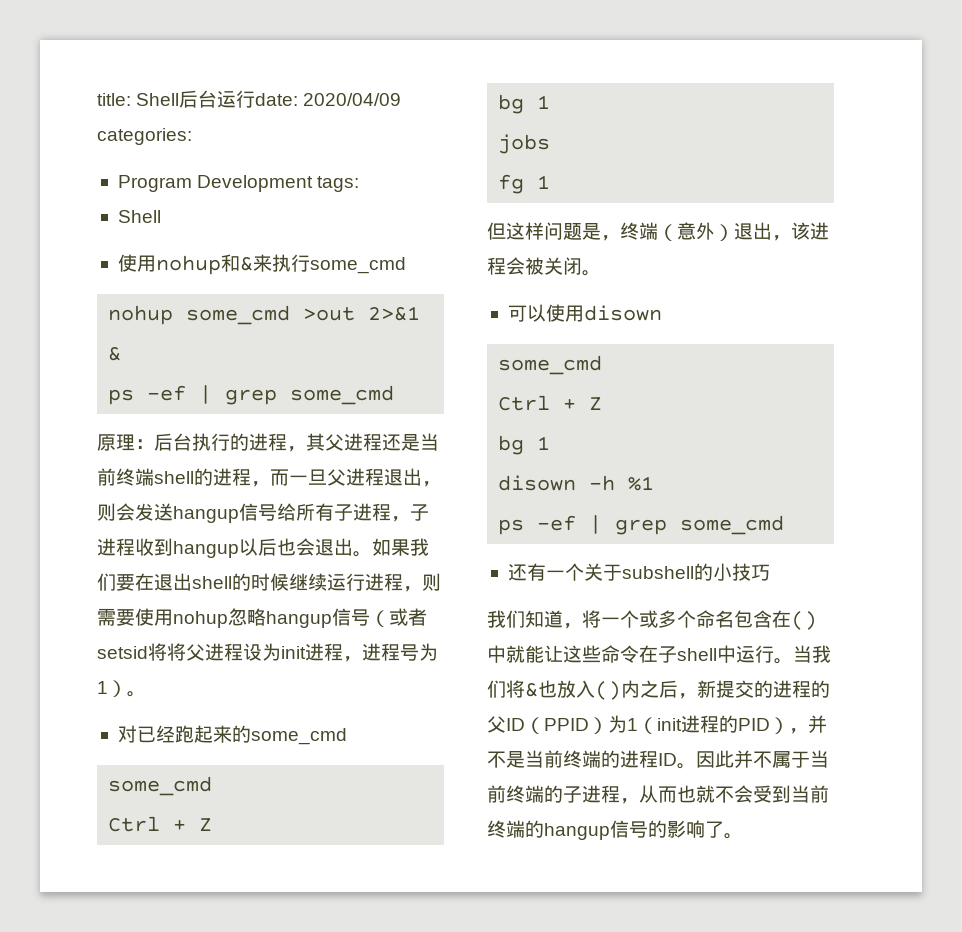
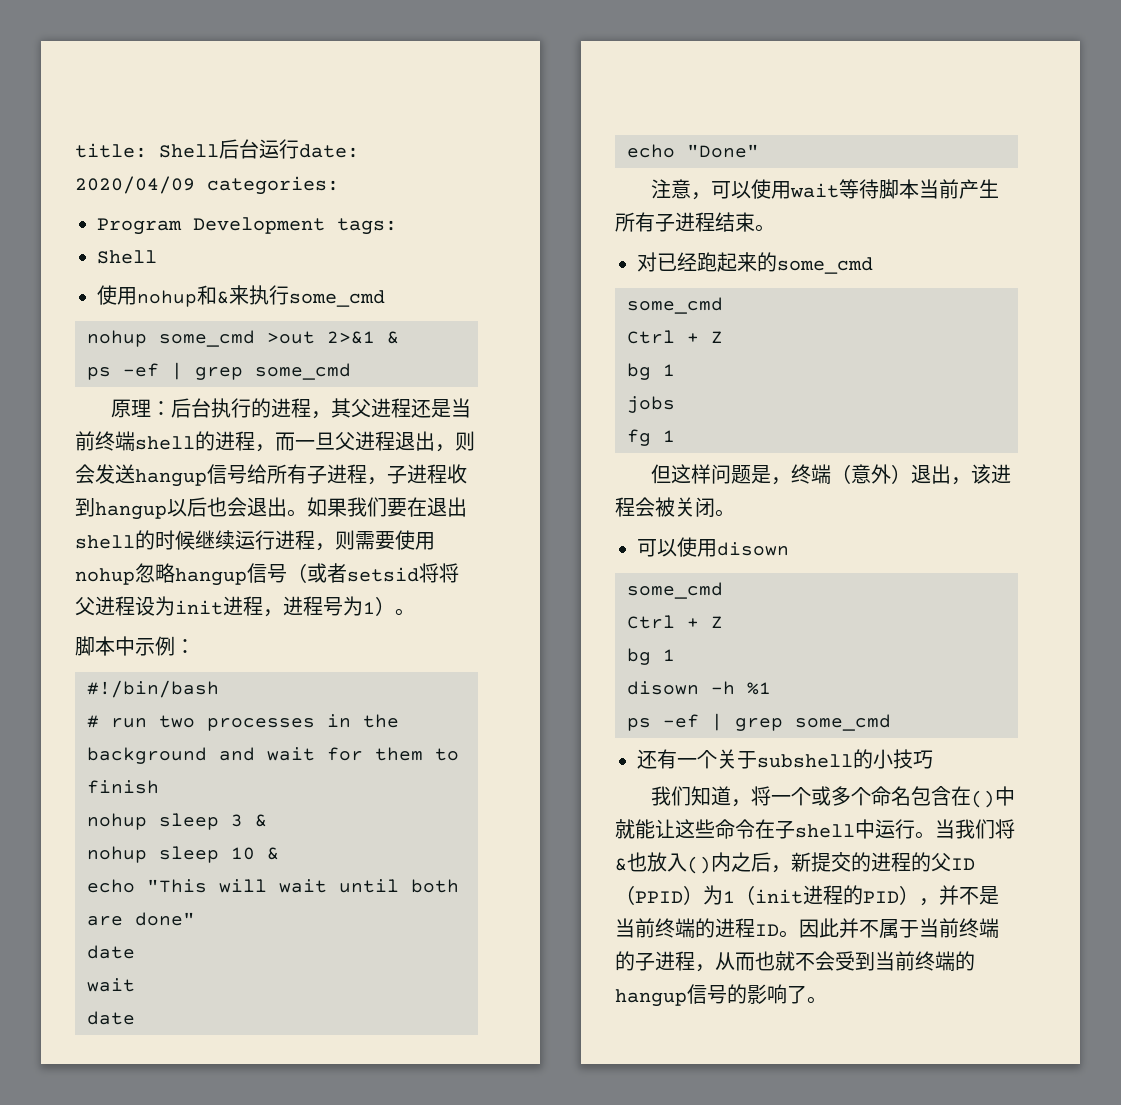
(146, 694) none -> [75,636,195,656] [87,680,219,698] [87,714,399,731] [87,747,459,764] [87,780,159,794] [87,813,267,830] [87,846,279,863] [87,879,459,893] [87,912,195,926] [87,945,135,959] [87,978,135,992] [87,1011,135,1025] [627,144,759,158] [650,179,999,200] [615,212,775,232] // 脚本中示例： // #!/bin/bash // # run two processes in the background and wait for them to finish // nohup sleep 3 & // nohup sleep 10 & // echo "This will wait until both are done" // date // wait // date // echo "Done" // 注意，可以使用wait等待脚本当前产生所有子进程结束。

